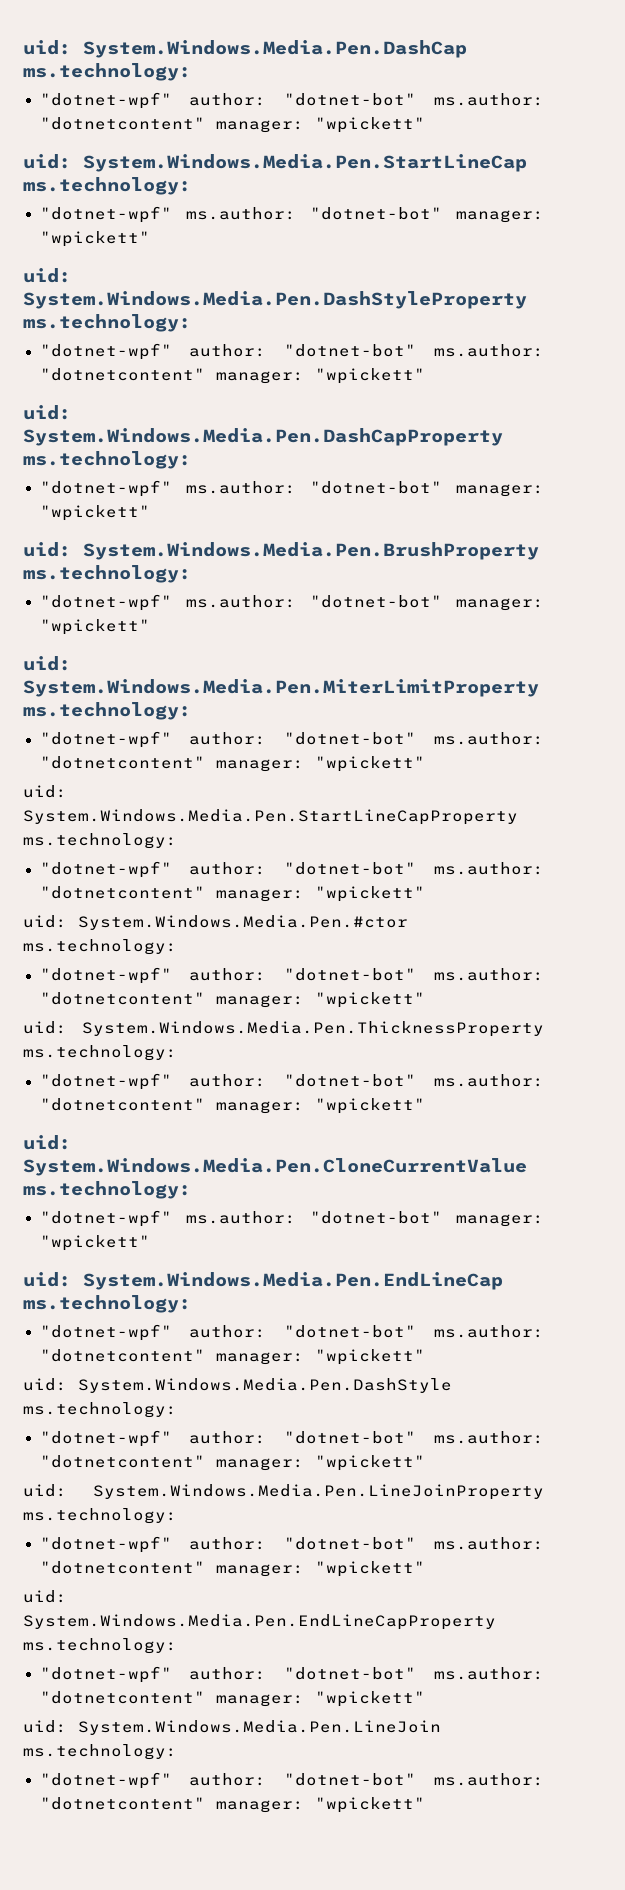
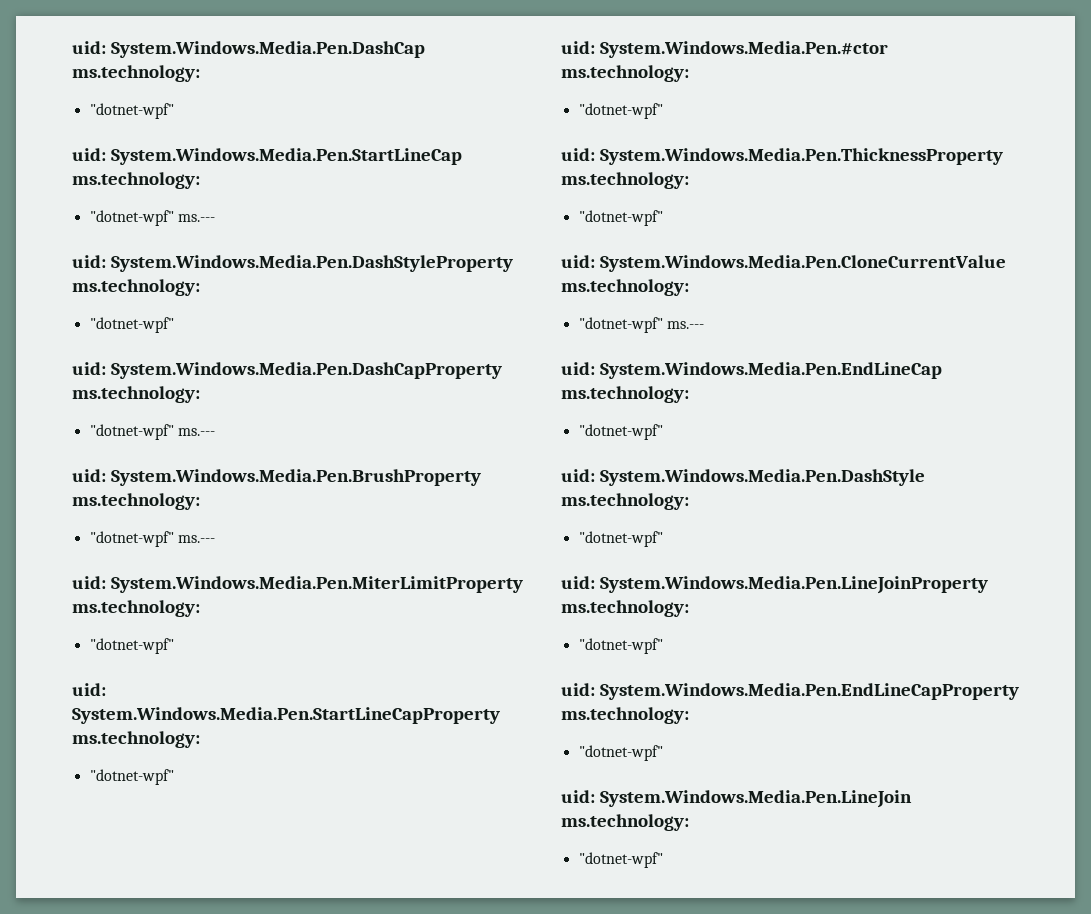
[189,93,544,106] [39,117,425,133] author: "dotnet-bot" ms.author: "dotnetcontent" manager: "wpickett" -> (174, 111) none
[185,207,544,223] [39,231,150,247] ms.author: "dotnet-bot" manager: "wpickett" -> [177,214,215,222] ms.---
[189,344,544,357] [39,368,425,384] author: "dotnet-bot" ms.author: "dotnetcontent" manager: "wpickett" -> (174, 325) none
[185,481,544,497] [39,505,150,521] ms.author: "dotnet-bot" manager: "wpickett" -> [177,428,215,436] ms.---
[185,595,544,611] [39,619,150,635] ms.author: "dotnet-bot" manager: "wpickett" -> [177,535,215,543] ms.---
[189,732,544,745] [39,756,425,772] [23,785,67,798] [23,809,518,825] [23,833,177,849] [39,861,544,878] [39,886,425,902] [23,915,408,930] [23,939,177,955] [39,967,544,984] [39,992,425,1008] [23,1021,544,1037] [23,1045,177,1061] [39,1073,544,1090] [39,1098,425,1114] author: "dotnet-bot" ms.author: "dotnetcontent" manager: "wpickett" // uid: System.Windows.Media.Pen.StartLineCapProperty ms.technology: // "dotnet-wpf" author: "dotnet-bot" ms.author: "dotnetcontent" manager: "wpickett" // uid: System.Windows.Media.Pen.#ctor ms.technology: // "dotnet-wpf" author: "dotnet-bot" ms.author: "dotnetcontent" manager: "wpickett" // uid: System.Windows.Media.Pen.ThicknessProperty ms.technology: // "dotnet-wpf" author: "dotnet-bot" ms.author: "dotnetcontent" manager: "wpickett" -> [72,683,106,696] [72,707,500,724] [72,731,200,748] [89,769,174,785] [561,41,888,58] [561,65,689,82] [578,103,663,119] [561,148,1003,165] [561,172,689,189] [578,210,663,226] // uid: System.Windows.Media.Pen.StartLineCapProperty ms.technology: // "dotnet-wpf" // uid: System.Windows.Media.Pen.#ctor ms.technology: // "dotnet-wpf" // uid: System.Windows.Media.Pen.ThicknessProperty ms.technology: // "dotnet-wpf"
[185,1211,544,1227] [39,1235,150,1251] ms.author: "dotnet-bot" manager: "wpickett" -> [666,321,704,329] ms.---
[189,1325,544,1338] [39,1349,425,1365] [23,1378,452,1393] [23,1402,177,1418] [39,1430,544,1447] [39,1455,425,1471] [23,1484,544,1500] [23,1508,177,1524] [39,1536,544,1553] [39,1561,425,1577] [23,1590,67,1603] [23,1614,496,1630] [23,1638,177,1654] [39,1666,544,1683] [39,1691,425,1707] [23,1720,441,1735] [23,1744,177,1760] [39,1772,544,1789] [39,1797,425,1813] author: "dotnet-bot" ms.author: "dotnetcontent" manager: "wpickett" // uid: System.Windows.Media.Pen.DashStyle ms.technology: // "dotnet-wpf" author: "dotnet-bot" ms.author: "dotnetcontent" manager: "wpickett" // uid: System.Windows.Media.Pen.LineJoinProperty ms.technology: // "dotnet-wpf" author: "dotnet-bot" ms.author: "dotnetcontent" manager: "wpickett" // uid: System.Windows.Media.Pen.EndLineCapProperty ms.technology: // "dotnet-wpf" author: "dotnet-bot" ms.author: "dotnetcontent" manager: "wpickett" // uid: System.Windows.Media.Pen.LineJoin ms.technology: // "dotnet-wpf" author: "dotnet-bot" ms.author: "dotnetcontent" manager: "wpickett" -> [561,469,925,486] [561,493,689,510] [578,531,663,547] [561,576,988,594] [561,600,689,617] [578,638,663,654] [561,683,1019,700] [561,707,689,724] [578,745,663,761] [561,790,912,808] [561,814,689,831] [578,852,663,868] // uid: System.Windows.Media.Pen.DashStyle ms.technology: // "dotnet-wpf" // uid: System.Windows.Media.Pen.LineJoinProperty ms.technology: // "dotnet-wpf" // uid: System.Windows.Media.Pen.EndLineCapProperty ms.technology: // "dotnet-wpf" // uid: System.Windows.Media.Pen.LineJoin ms.technology: // "dotnet-wpf"

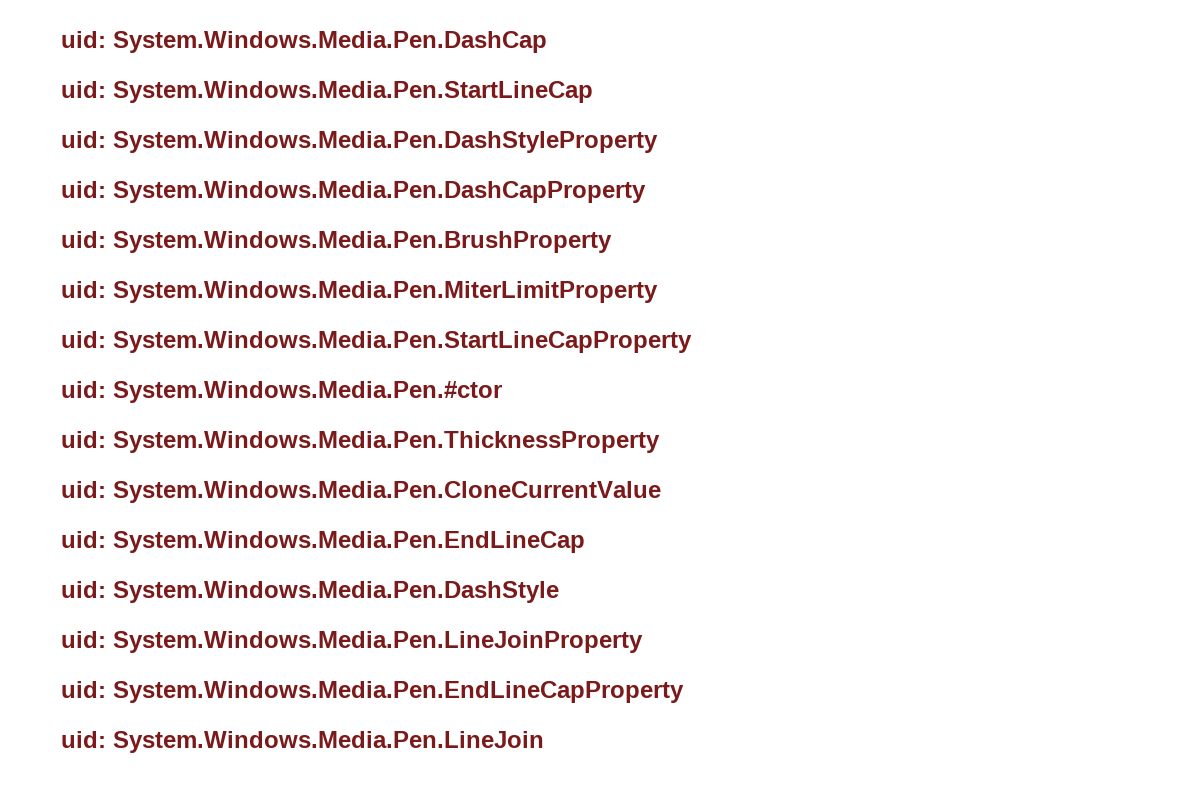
[72,65,200,82] [89,103,174,119] ms.technology: // "dotnet-wpf" -> (547, 42) none
[72,172,200,189] [89,210,215,226] ms.technology: // "dotnet-wpf" ms.--- -> (593, 92) none
[72,279,200,296] [89,317,174,333] ms.technology: // "dotnet-wpf" -> (658, 142) none
[72,386,200,403] [89,424,215,440] ms.technology: // "dotnet-wpf" ms.--- -> (646, 192) none
[72,493,200,510] [89,531,215,547] ms.technology: // "dotnet-wpf" ms.--- -> (612, 242) none
[72,600,200,617] [89,638,174,654] ms.technology: // "dotnet-wpf" -> (658, 292) none
[72,731,200,748] [89,769,174,785] ms.technology: // "dotnet-wpf" -> (692, 342) none
[561,65,689,82] [578,103,663,119] ms.technology: // "dotnet-wpf" -> (502, 392) none
[561,172,689,189] [578,210,663,226] ms.technology: // "dotnet-wpf" -> (660, 442) none
[561,279,689,296] [578,317,704,333] ms.technology: // "dotnet-wpf" ms.--- -> (661, 492) none
[561,386,689,403] [578,424,663,440] ms.technology: // "dotnet-wpf" -> (585, 542) none
[561,493,689,510] [578,531,663,547] ms.technology: // "dotnet-wpf" -> (559, 592) none
[561,600,689,617] [578,638,663,654] ms.technology: // "dotnet-wpf" -> (643, 642) none
[561,707,689,724] [578,745,663,761] ms.technology: // "dotnet-wpf" -> (684, 692) none
[561,814,689,831] [578,852,663,868] ms.technology: // "dotnet-wpf" -> (544, 742) none

